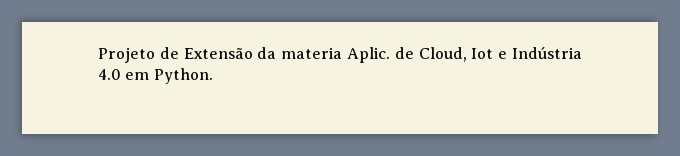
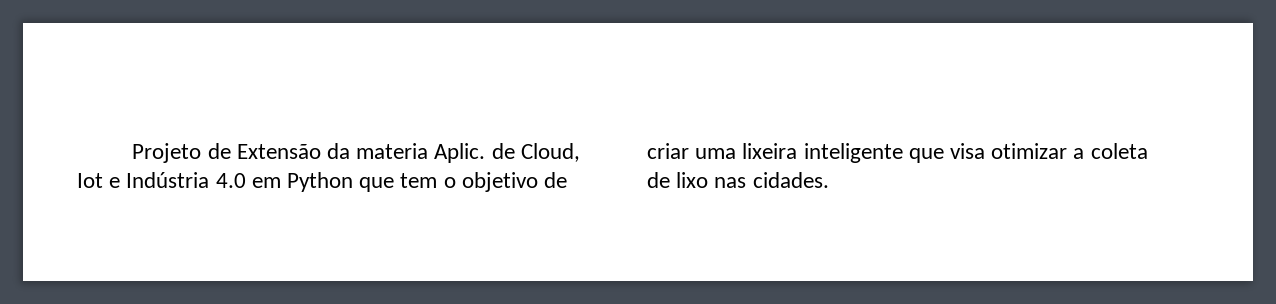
[153,68,213,84] Python. -> [287,172,568,192] [647,143,1148,163] [647,172,829,188] Python que tem o objetivo de criar uma lixeira inteligente que visa otimizar a coleta de lixo nas cidades.

